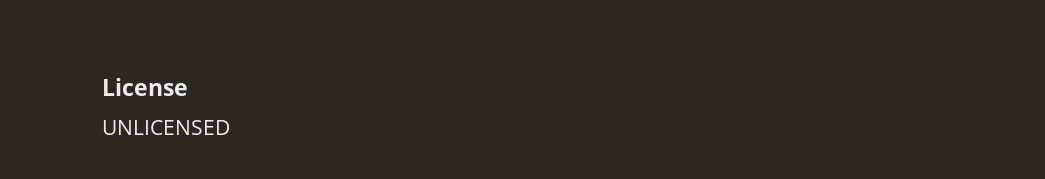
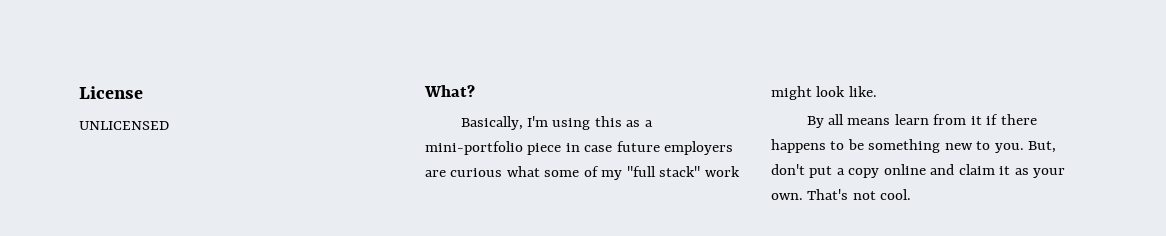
(230, 127) none -> [424,85,475,97] [460,116,653,130] [425,141,734,155] [425,166,740,180] [771,86,877,100] [806,114,1037,128] [771,139,1057,153] [771,164,1066,178] [771,189,912,200] // What? // Basically, I'm using this as a mini-portfolio piece in case future employers are curious what some of my "full stack" work might look like. // By all means learn from it if there happens to be something new to you. But, don't put a copy online and claim it as your own. That's not cool.

